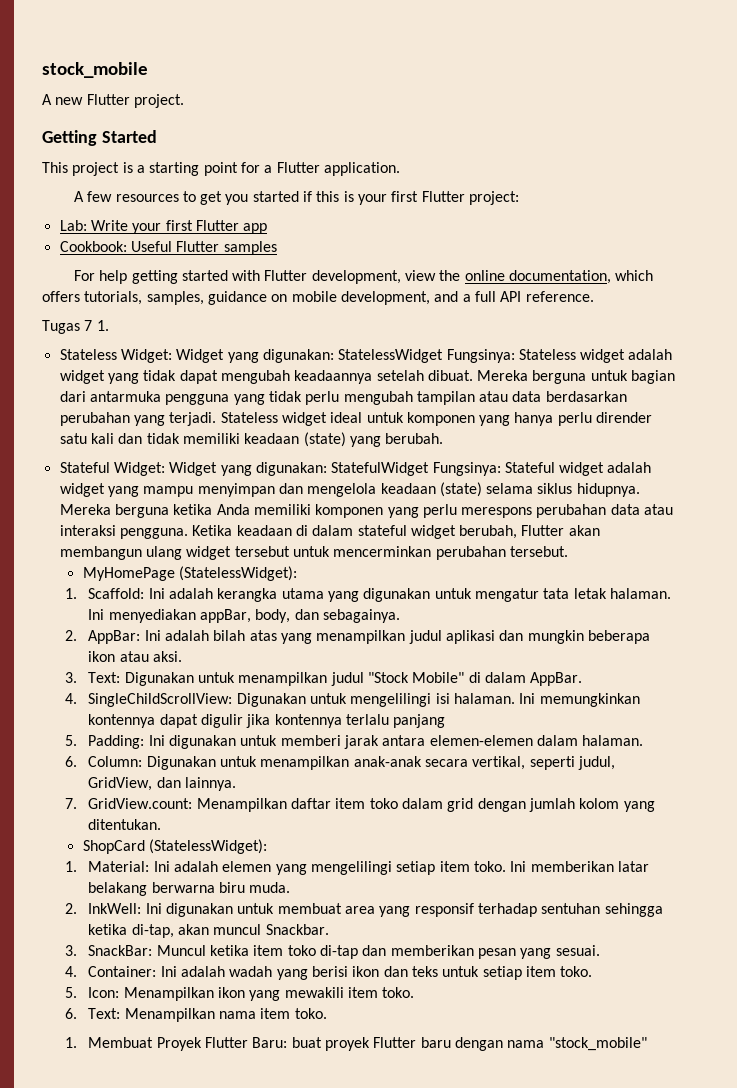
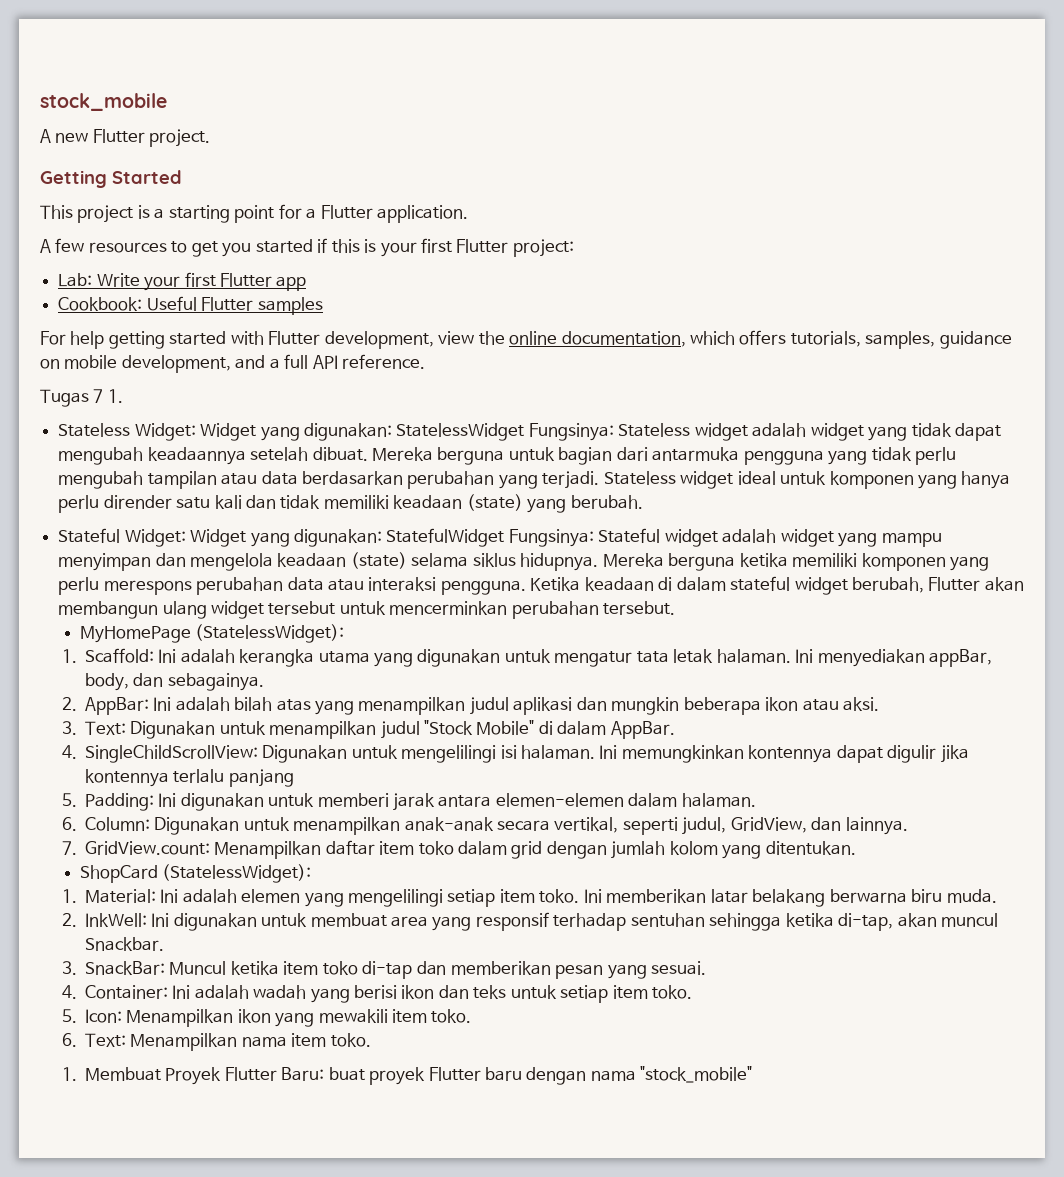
[216,504,250,515] Anda -> (788, 560) none

